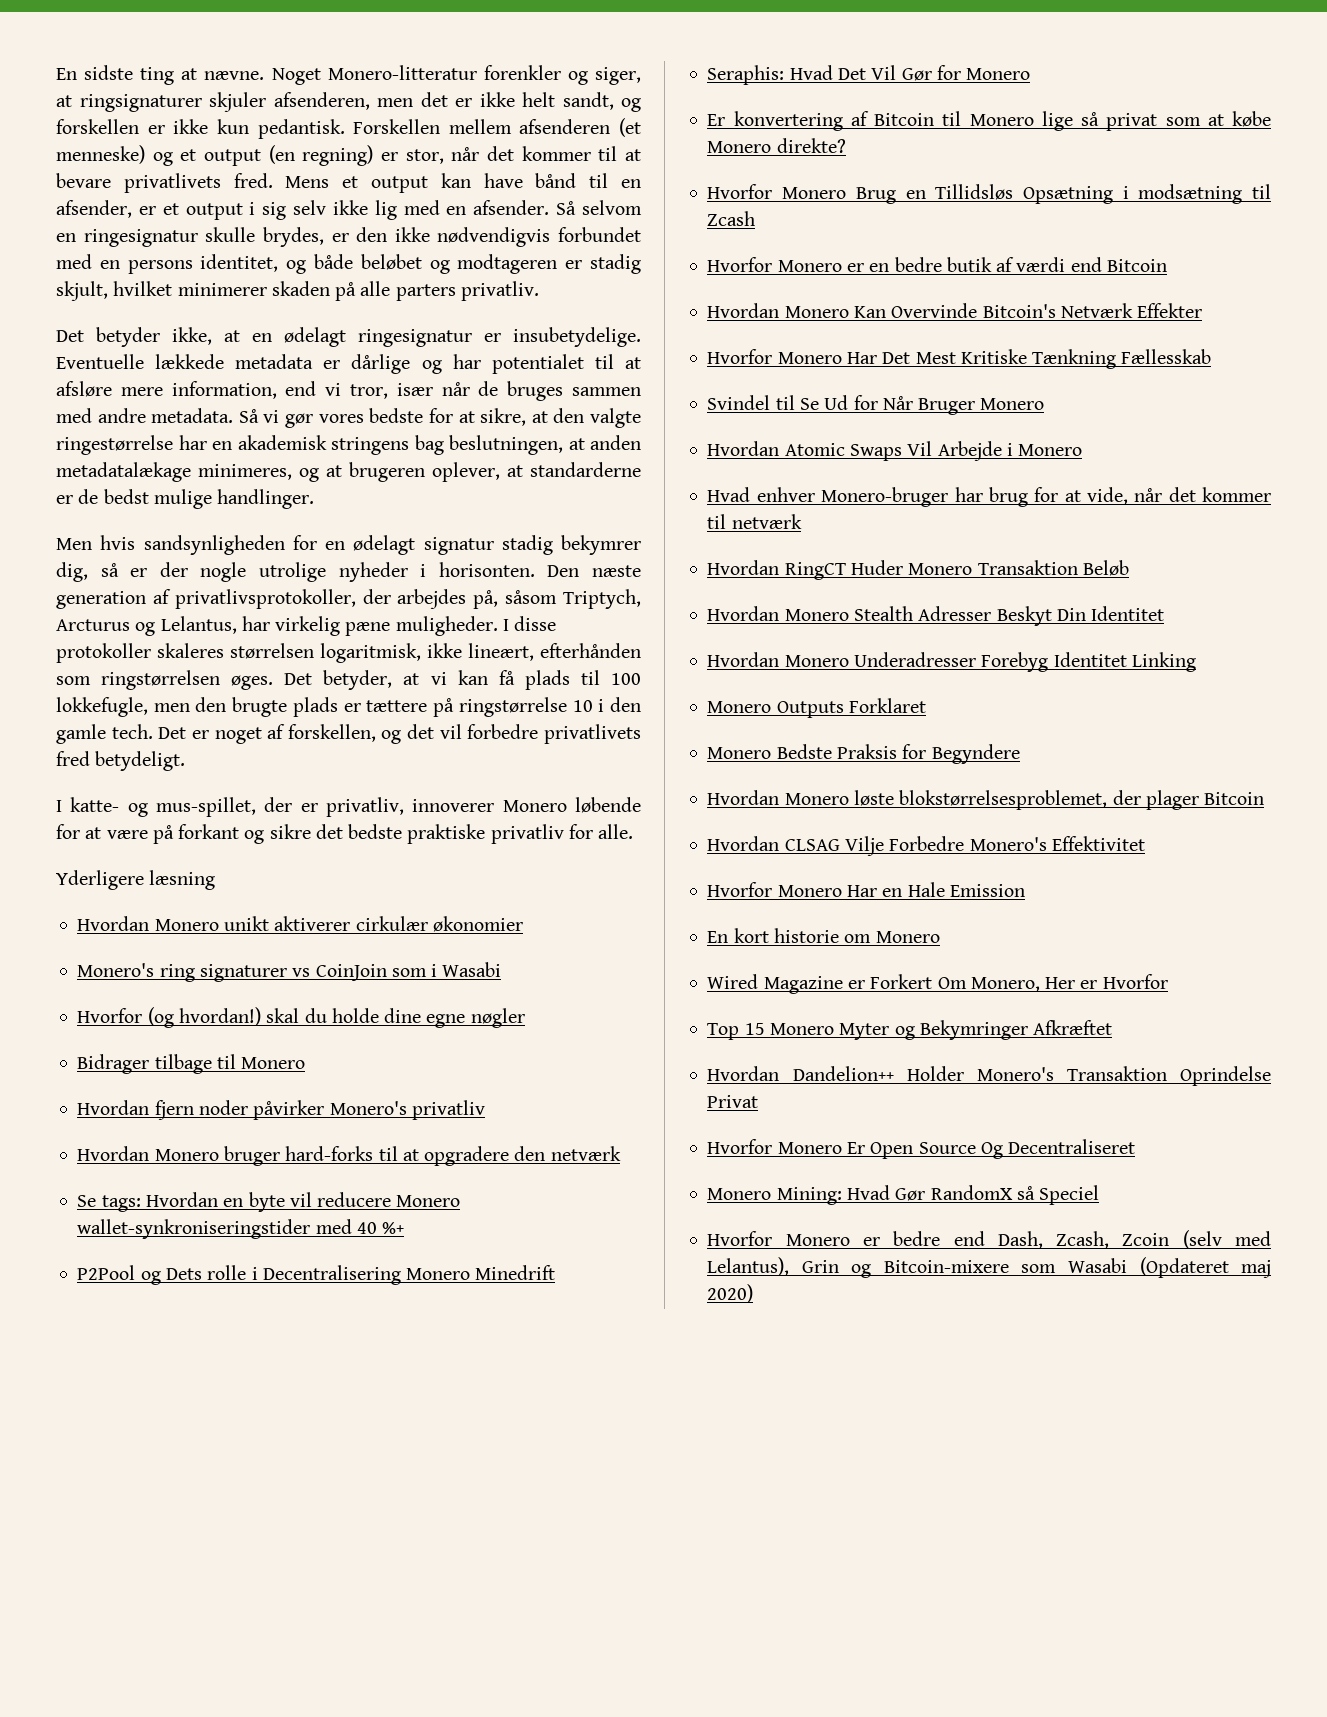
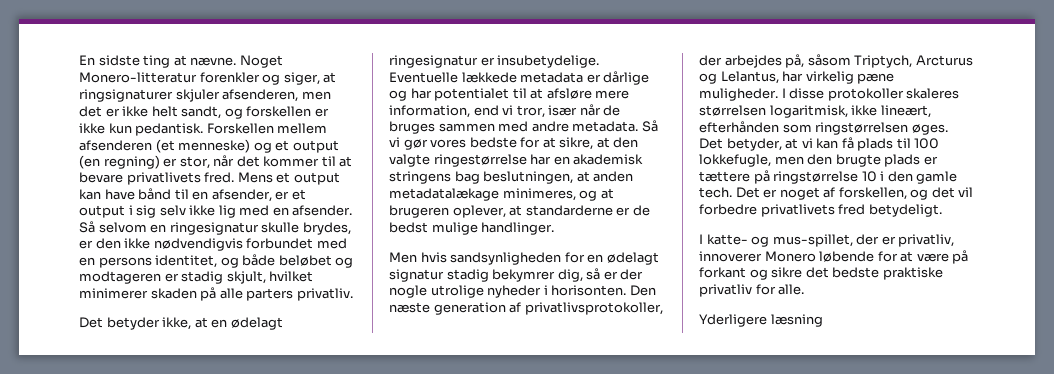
[77,916,523,932] [77,962,502,982] [77,1007,525,1028] [77,1054,306,1074] [77,1100,485,1120] [77,1146,621,1166] [77,1192,461,1212] [77,1219,405,1239] [77,1265,556,1285] [707,65,1031,85] [707,111,1271,131] [707,138,846,153] [707,184,1271,204] [707,211,756,226] [707,257,1167,272] [707,303,1203,318] [707,349,1212,369] [707,395,1045,415] [707,441,1083,461] [707,487,1271,507] [707,514,802,529] [707,560,1129,580] [707,606,1165,626] [707,652,1196,672] [707,698,926,718] [707,744,1020,764] [707,790,1265,810] [707,836,1145,856] [707,882,1025,897] [707,928,940,943] [707,974,1168,994] [707,1020,1113,1040] [707,1066,1271,1086] [707,1095,759,1108] [707,1139,1136,1159] [707,1185,1100,1205] [707,1230,1271,1249] [707,1257,1271,1278] [707,1284,754,1303] // Hvordan Monero unikt aktiverer cirkulær økonomier // Monero's ring signaturer vs CoinJoin som i Wasabi // Hvorfor (og hvordan!) skal du holde dine egne nøgler // Bidrager tilbage til Monero // Hvordan fjern noder påvirker Monero's privatliv // Hvordan Monero bruger hard-forks til at opgradere den netværk // Se tags: Hvordan en byte vil reducere Monero wallet-synkroniseringstider med 40 %+ // P2Pool og Dets rolle i Decentralisering Monero Minedrift // Seraphis: Hvad Det Vil Gør for Monero // Er konvertering af Bitcoin til Monero lige så privat som at købe Monero direkte? // Hvorfor Monero Brug en Tillidsløs Opsætning i modsætning til Zcash // Hvorfor Monero er en bedre butik af værdi end Bitcoin // Hvordan Monero Kan Overvinde Bitcoin's Netværk Effekter // Hvorfor Monero Har Det Mest Kritiske Tænkning Fællesskab // Svindel til Se Ud for Når Bruger Monero // Hvordan Atomic Swaps Vil Arbejde i Monero // Hvad enhver Monero-bruger har brug for at vide, når det kommer til netværk // Hvordan RingCT Huder Monero Transaktion Beløb // Hvordan Monero Stealth Adresser Beskyt Din Identitet // Hvordan Monero Underadresser Forebyg Identitet Linking // Monero Outputs Forklaret // Monero Bedste Praksis for Begyndere // Hvordan Monero løste blokstørrelsesproblemet, der plager Bitcoin // Hvordan CLSAG Vilje Forbedre Monero's Effektivitet // Hvorfor Monero Har en Hale Emission // En kort historie om Monero // Wired Magazine er Forkert Om Monero, Her er Hvorfor // Top 15 Monero Myter og Bekymringer Afkræftet // Hvordan Dandelion++ Holder Monero's Transaktion Oprindelse Privat // Hvorfor Monero Er Open Source Og Decentraliseret // Monero Mining: Hvad Gør RandomX så Speciel // Hvorfor Monero er bedre end Dash, Zcash, Zcoin (selv med Lelantus), Grin og Bitcoin-mixere som Wasabi (Opdateret maj 2020) -> (823, 320) none

